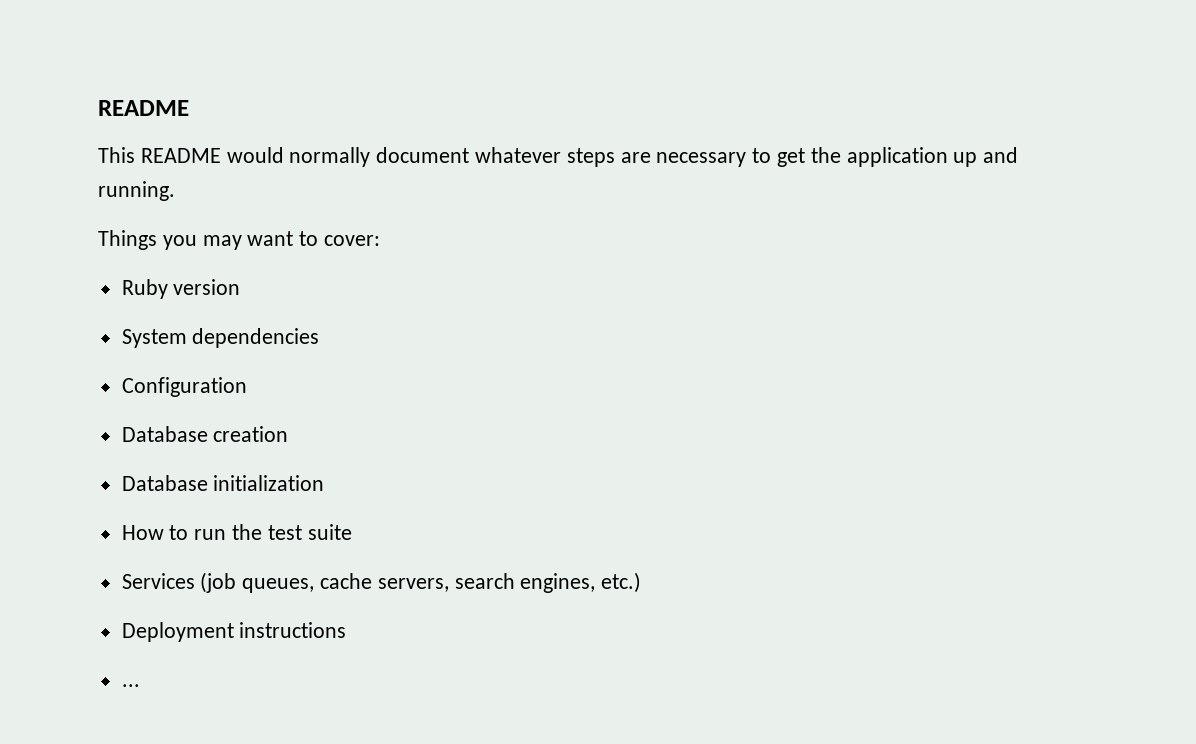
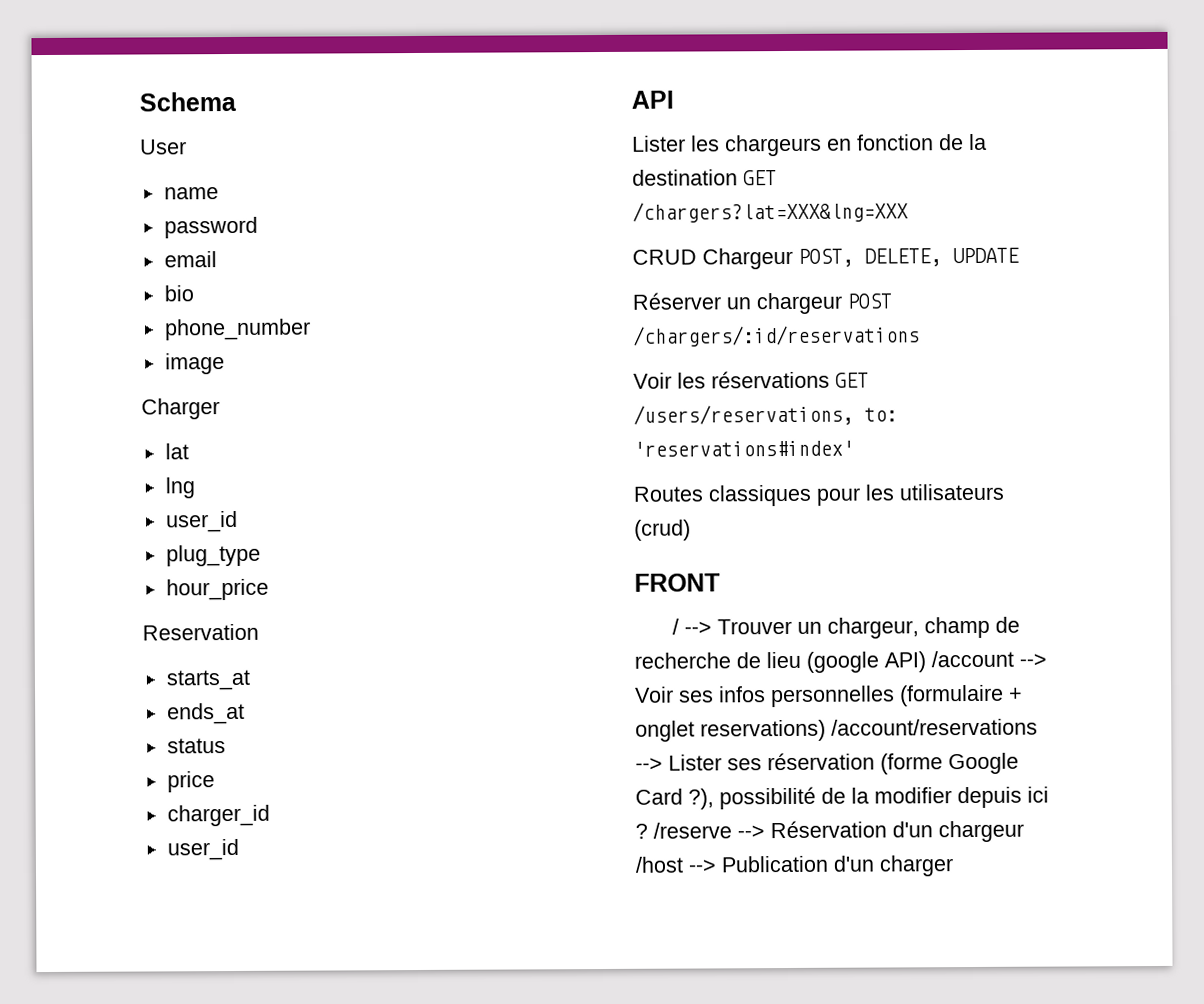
[98,100,189,116] [98,147,1019,167] [98,181,175,201] [98,230,381,250] [121,279,241,299] [121,328,320,348] [121,377,247,397] [121,426,289,442] [121,475,325,491] [121,524,352,540] [121,572,642,593] [121,622,347,642] [121,684,140,687] README // This README would normally document whatever steps are necessary to get the application up and running. // Things you may want to cover: // Ruby version // System dependencies // Configuration // Database creation // Database initialization // How to run the test suite // Services (job queues, cache servers, search engines, etc.) // Deployment instructions // ... -> [139,91,237,112] [140,139,187,155] [163,187,219,200] [163,216,258,239] [163,251,217,268] [163,285,194,302] [164,318,311,341] [164,353,225,375] [141,398,220,420] [164,443,189,460] [164,477,195,499] [165,510,238,533] [165,544,261,567] [165,578,269,601] [142,623,259,641] [165,669,251,691] [166,702,245,725] [166,738,226,754] [166,771,215,793] [166,804,270,827] [166,838,239,861] [631,90,674,109] [632,133,987,157] [632,169,777,186] [632,201,909,223] [632,247,1019,270] [632,292,892,315] [633,325,920,347] [633,370,869,389] [633,404,898,426] [633,440,854,457] [633,483,1004,507] [634,519,691,541] [634,573,720,592] [671,616,1020,639] [634,650,1047,673] [635,684,1023,708] [635,718,1038,742] [635,752,1019,775] [635,786,1049,810] [635,820,1024,843] [635,855,954,877] Schema // User // name // password // email // bio // phone_number // image // Charger // lat // lng // user_id // plug_type // hour_price // Reservation // starts_at // ends_at // status // price // charger_id // user_id // API // Lister les chargeurs en fonction de la destination GET /chargers?lat=XXX&lng=XXX // CRUD Chargeur POST, DELETE, UPDATE // Réserver un chargeur POST /chargers/:id/reservations // Voir les réservations GET /users/reservations, to: 'reservations#index' // Routes classiques pour les utilisateurs (crud) // FRONT // / --> Trouver un chargeur, champ de recherche de lieu (google API) /account --> Voir ses infos personnelles (formulaire + onglet reservations) /account/reservations --> Lister ses réservation (forme Google Card ?), possibilité de la modifier depuis ici ? /reserve --> Réservation d'un chargeur /host --> Publication d'un charger

